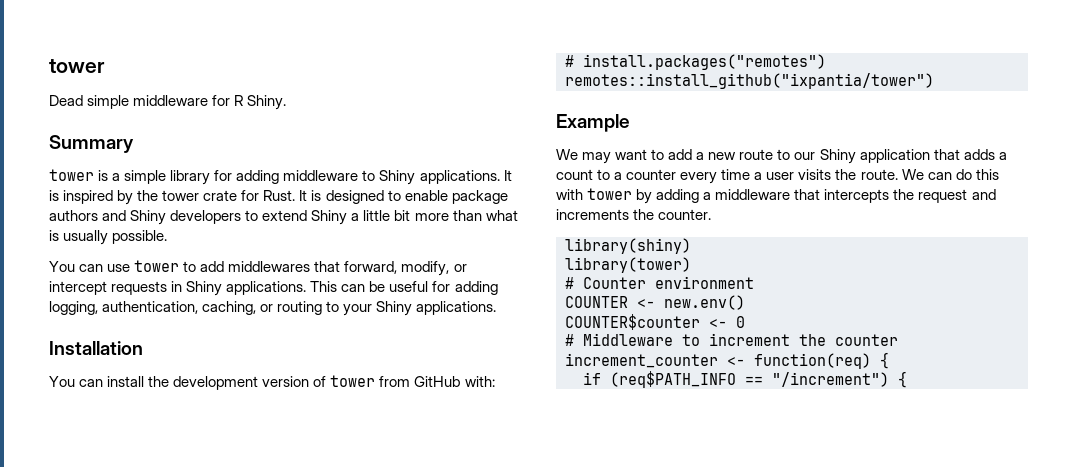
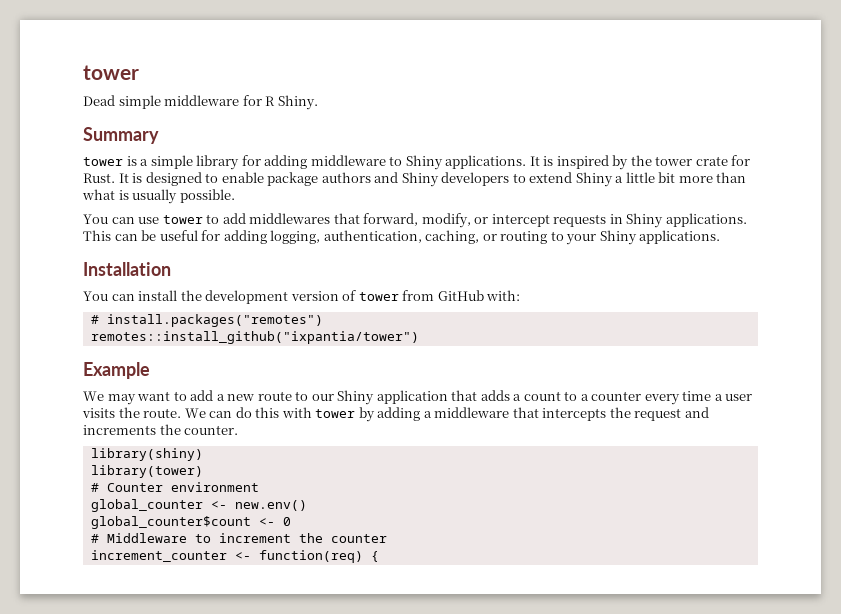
[565,296,628,308] COUNTER -> [90,499,203,512] global_counter
[565,314,700,330] COUNTER$counter -> [90,516,251,529] global_counter$count
[583,371,907,388] // if (req$PATH_INFO == "/increment") { -> (379, 556) none

